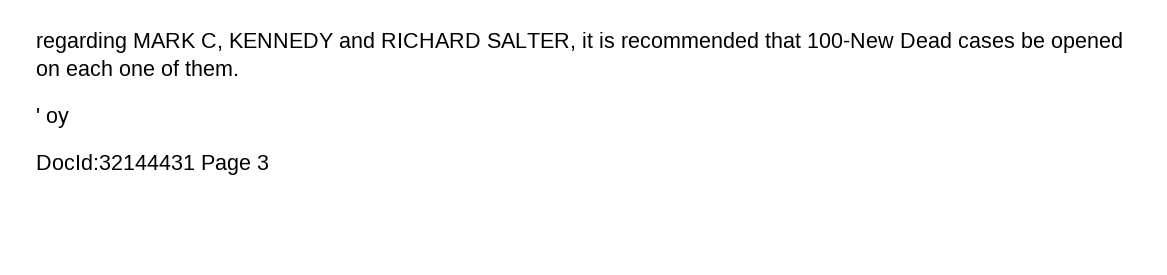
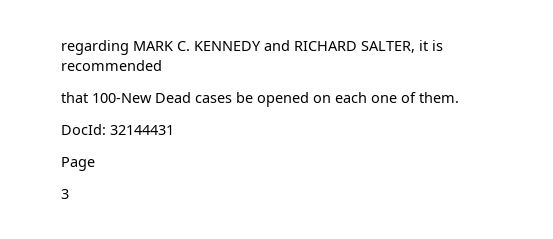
[201,33,223,51] C, -> [177,41,190,51] C.
(759, 40) none -> (162, 65) //
[36,108,69,128] [36,154,195,170] ' oy // DocId:32144431 -> [61,124,174,135] DocId: 32144431 //
(251, 165) none -> (95, 164) //

